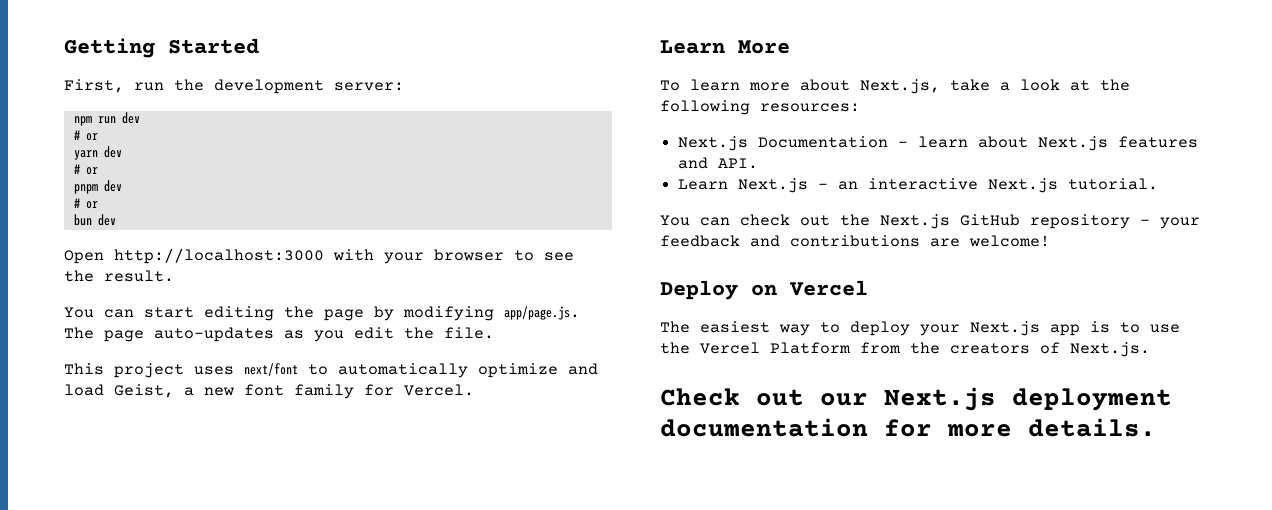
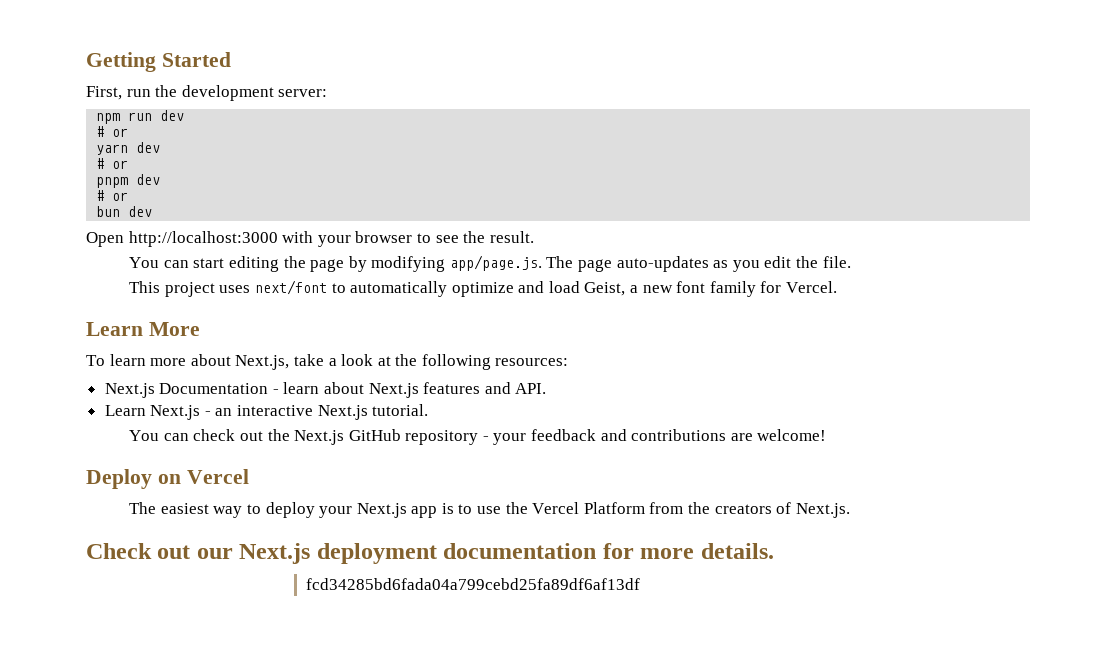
(1156, 427) none -> [306,578,641,590] // fcd34285bd6fada04a799cebd25fa89df6af13df

